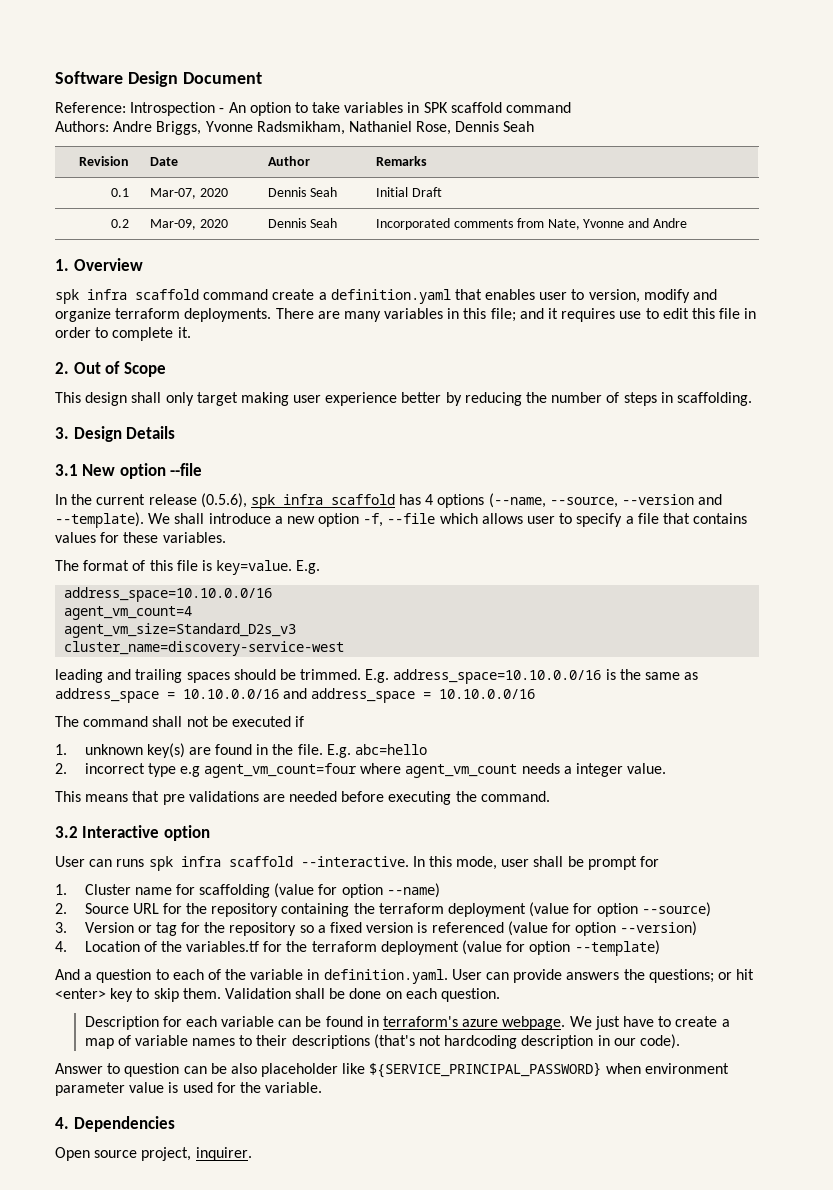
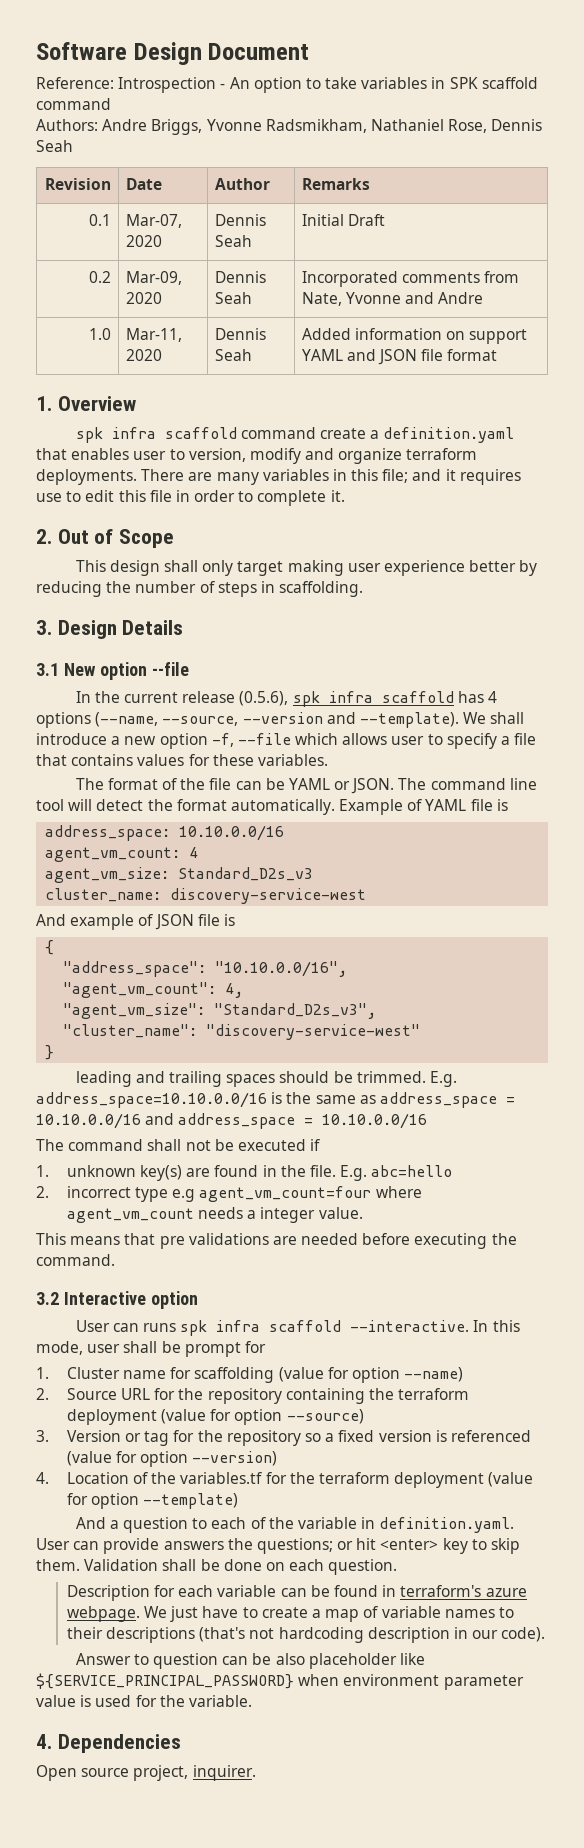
(688, 223) none -> [89,328,112,340] [125,328,182,342] [125,349,162,361] [214,328,266,340] [214,349,252,361] [301,328,528,344] [301,349,498,365] // 1.0 | Mar-11, 2020 | Dennis Seah | Added information on support YAML and JSON file format
[149,560,321,575] [64,587,273,602] [64,606,193,620] [64,623,297,638] [64,641,345,656] this file is key=value. E.g. // address_space=10.10.0.0/16 // agent_vm_count=4 // agent_vm_size=Standard_D2s_v3 // cluster_name=discovery-service-west -> [180,778,537,794] [36,799,508,815] [45,825,285,841] [45,847,199,862] [45,867,314,883] [45,888,367,904] [36,914,235,930] [45,940,55,955] [63,961,348,977] [63,982,244,998] [63,1003,377,1019] [63,1024,421,1040] [45,1045,55,1060] the file can be YAML or JSON. The command line tool will detect the format automatically. Example of YAML file is // address_space: 10.10.0.0/16 // agent_vm_count: 4 // agent_vm_size: Standard_D2s_v3 // cluster_name: discovery-service-west // And example of JSON file is // { // "address_space": "10.10.0.0/16", // "agent_vm_count": 4, // "agent_vm_size": "Standard_D2s_v3", // "cluster_name": "discovery-service-west" // }

